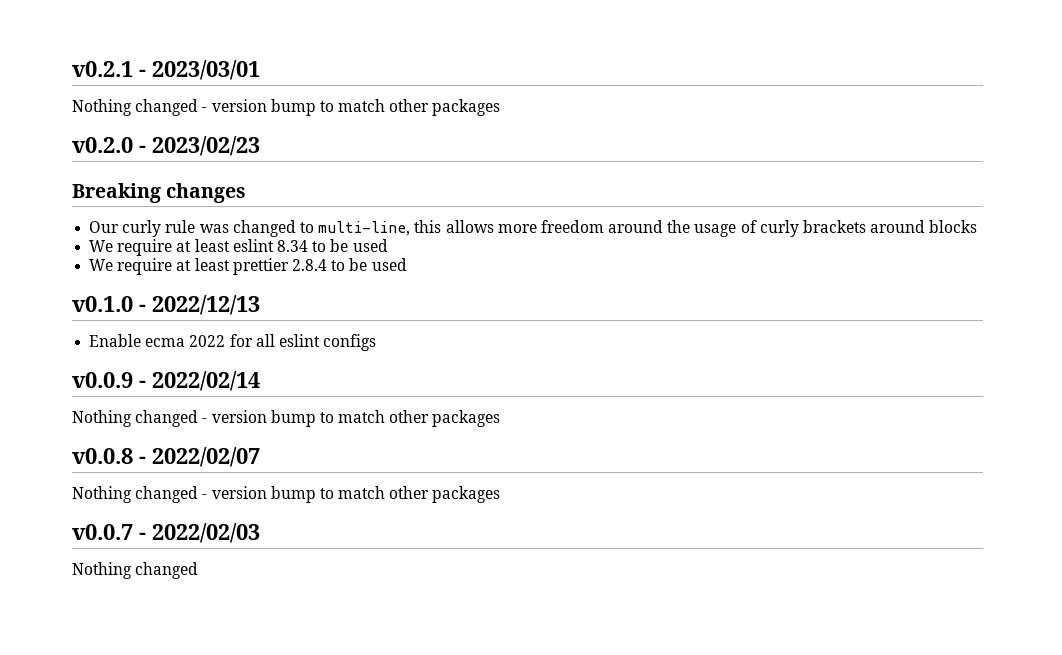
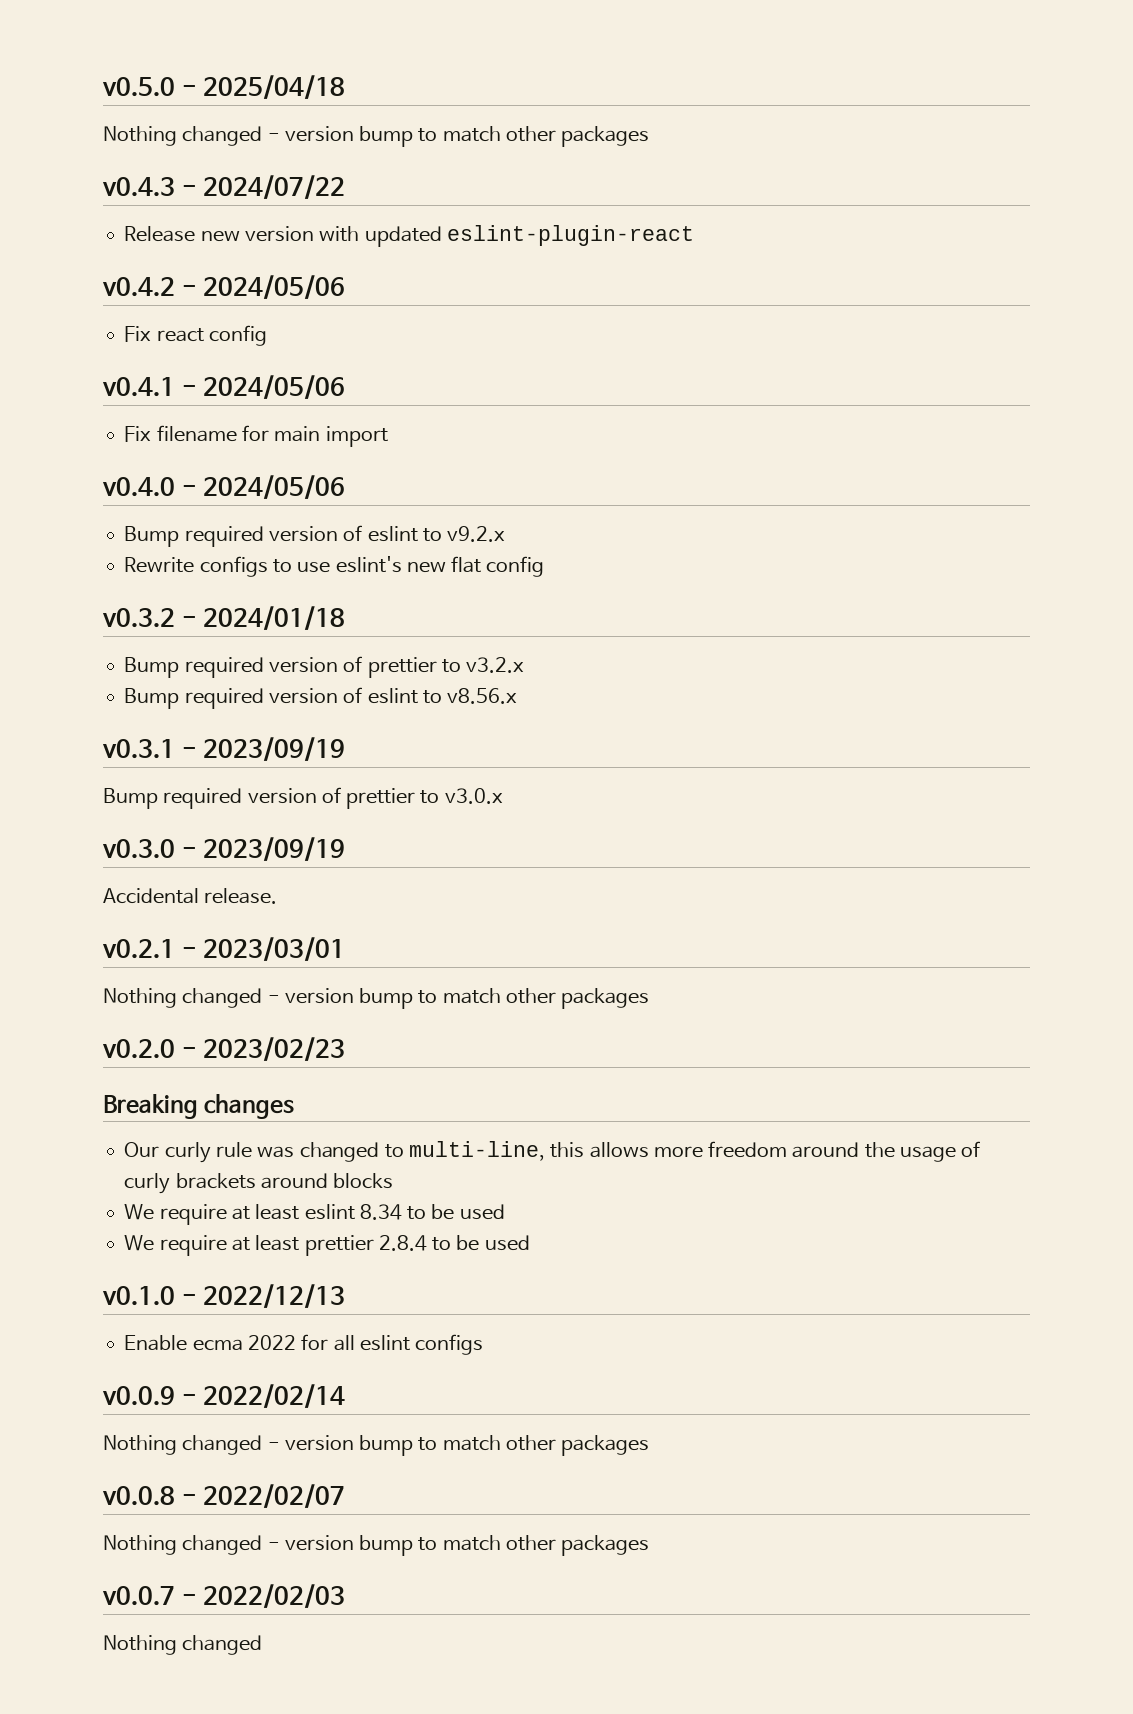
(72, 69) none -> [102,75,346,99] [103,126,650,147] [102,175,346,199] [124,225,694,247] [102,275,346,299] [124,325,267,346] [102,375,346,399] [124,425,388,447] [102,475,346,499] [124,525,506,547] [124,556,545,577] [102,606,346,630] [124,656,525,678] [124,687,518,709] [102,737,346,761] [103,787,503,809] [102,837,346,861] [103,888,278,904] v0.5.0 - 2025/04/18 // Nothing changed - version bump to match other packages // v0.4.3 - 2024/07/22 // Release new version with updated eslint-plugin-react // v0.4.2 - 2024/05/06 // Fix react config // v0.4.1 - 2024/05/06 // Fix filename for main import // v0.4.0 - 2024/05/06 // Bump required version of eslint to v9.2.x // Rewrite configs to use eslint's new flat config // v0.3.2 - 2024/01/18 // Bump required version of prettier to v3.2.x // Bump required version of eslint to v8.56.x // v0.3.1 - 2023/09/19 // Bump required version of prettier to v3.0.x // v0.3.0 - 2023/09/19 // Accidental release. //

